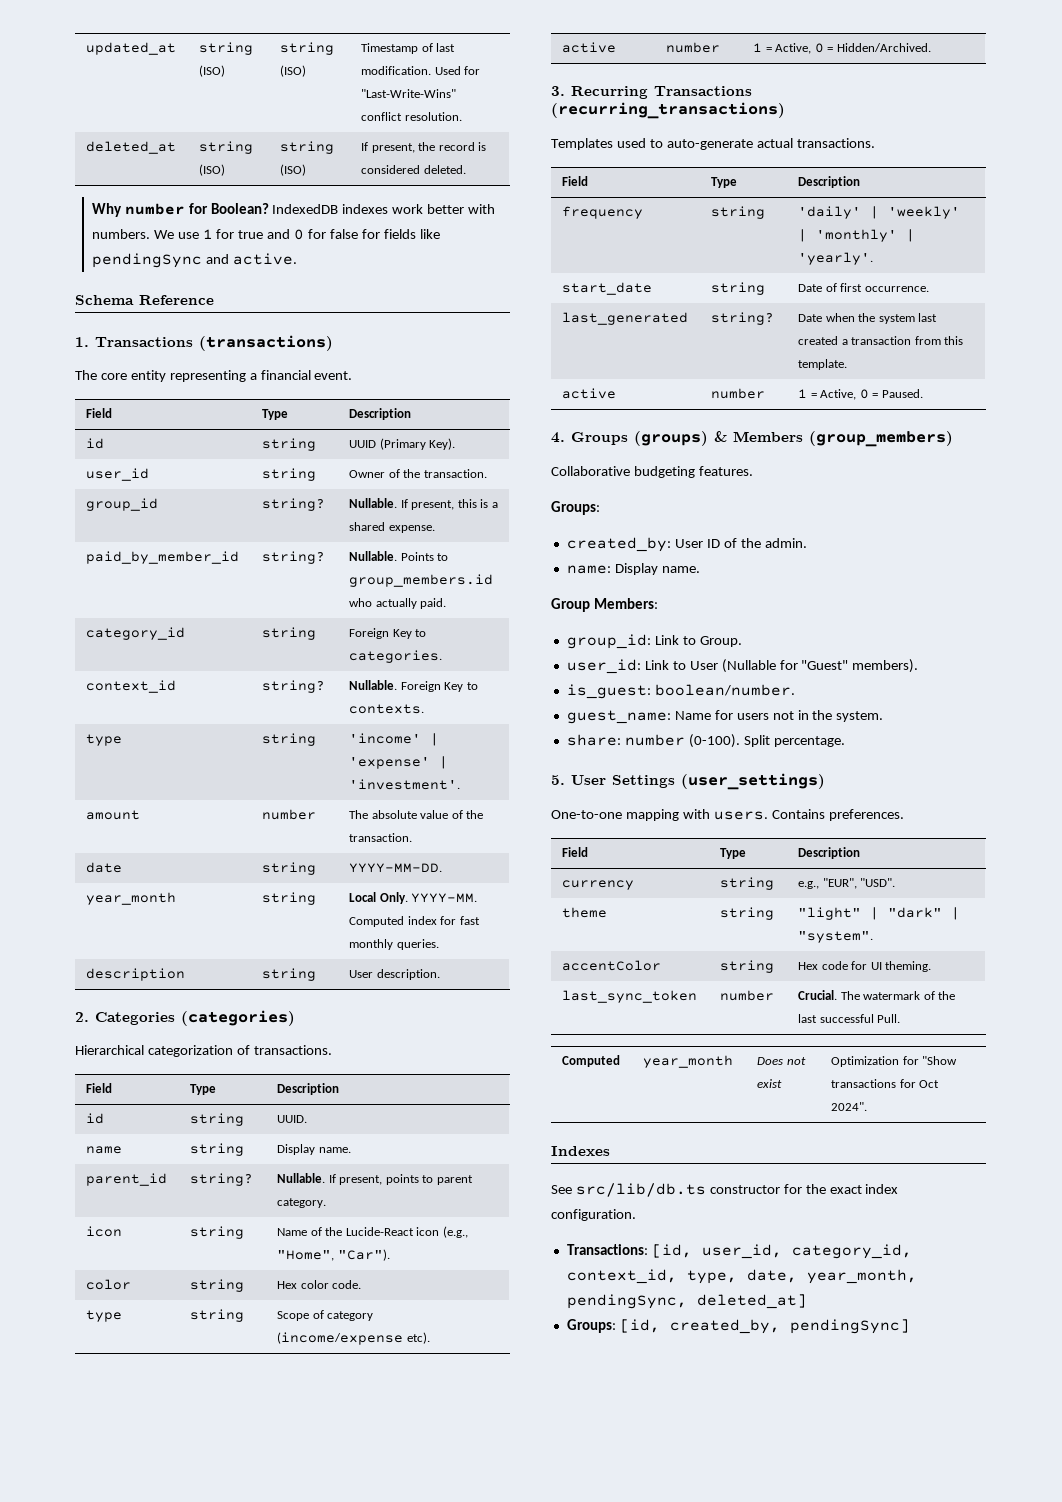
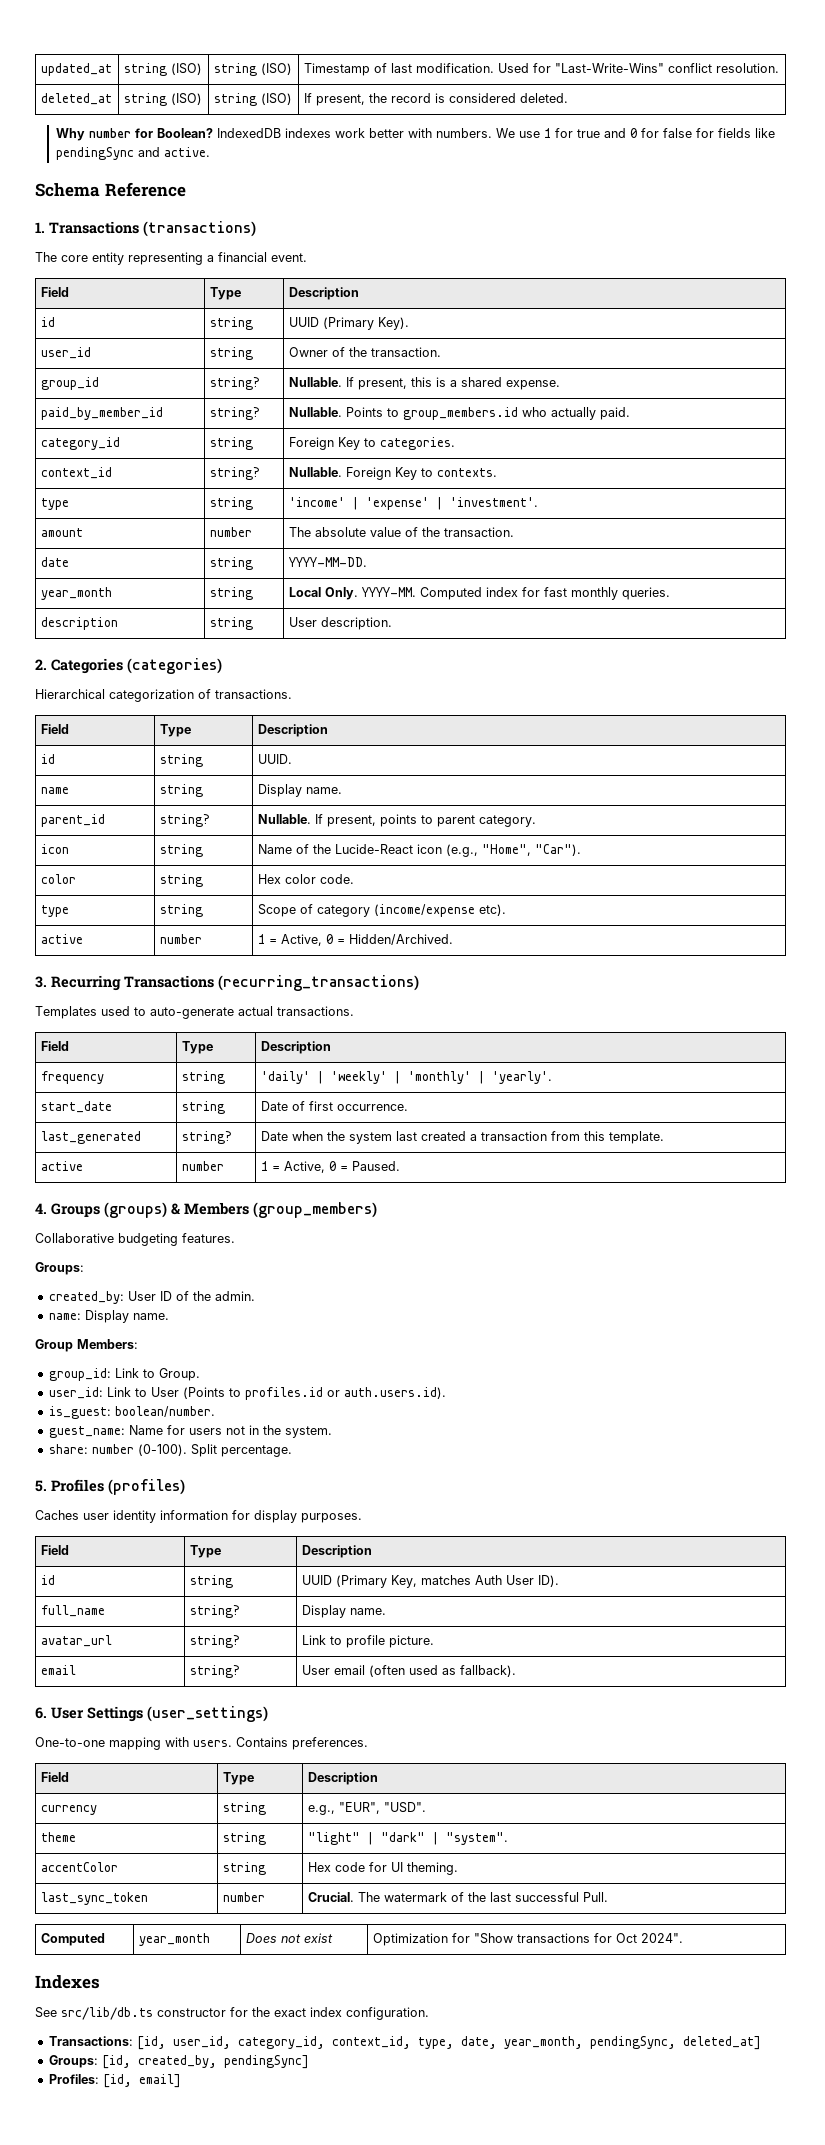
[721,659,919,673] (Nullable for "Guest" members). -> [182,1387,446,1400] (Points to profiles.id or auth.users.id).
(565, 780) none -> [51,1479,185,1495] [35,1510,362,1523] [40,1545,69,1555] [189,1545,221,1558] [301,1545,372,1558] [40,1575,55,1585] [189,1575,233,1588] [301,1575,559,1588] [40,1605,105,1617] [189,1605,240,1618] [301,1605,386,1618] [40,1635,112,1647] [189,1635,240,1648] [301,1635,434,1648] [40,1665,76,1675] [189,1665,240,1678] [301,1665,516,1677] [35,1707,47,1719] Profiles (profiles) // Caches user identity information for display purposes. // Field | Type | Description // id | string | UUID (Primary Key, matches Auth User ID). // full_name | string? | Display name. // avatar_url | string? | Link to profile picture. // email | string? | User email (often used as fallback). // 6.
(910, 1326) none -> [48,2074,181,2088] // Profiles: [id, email]

